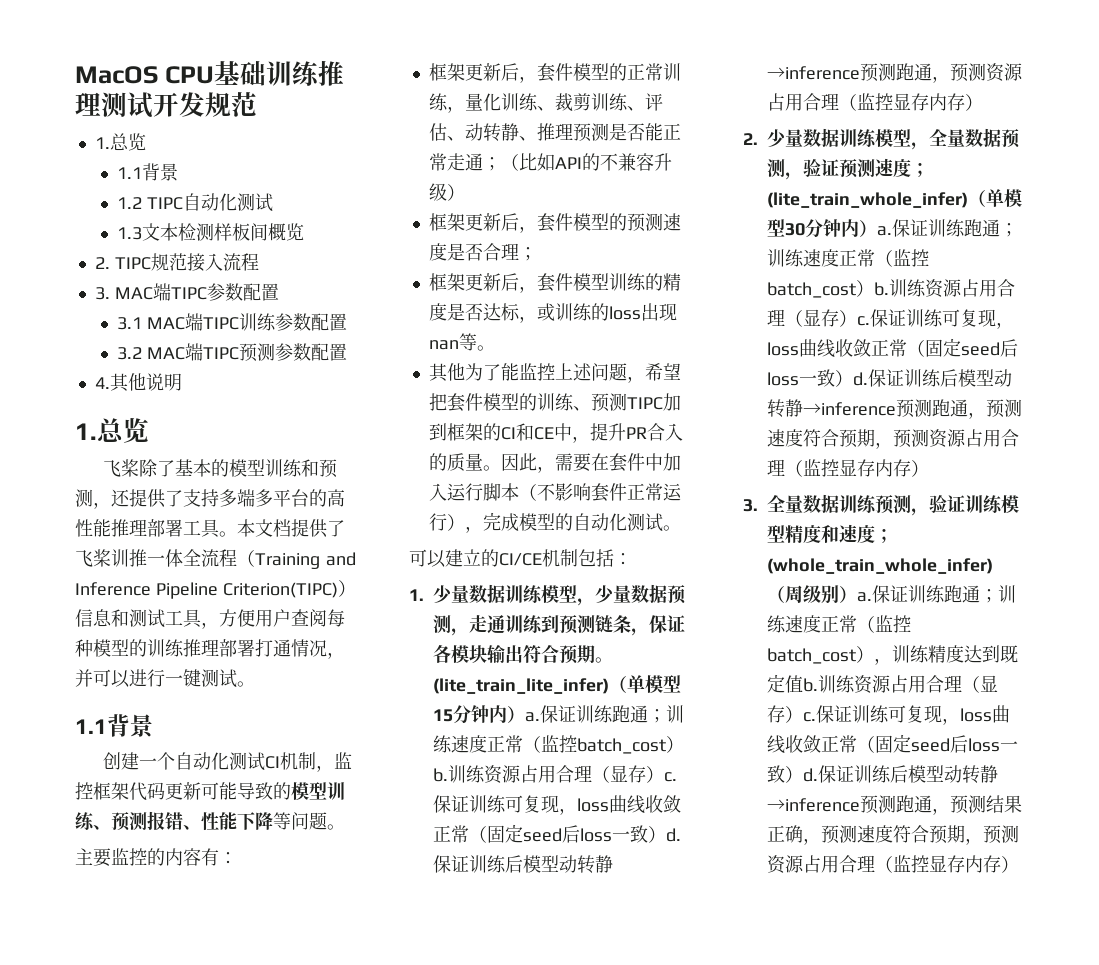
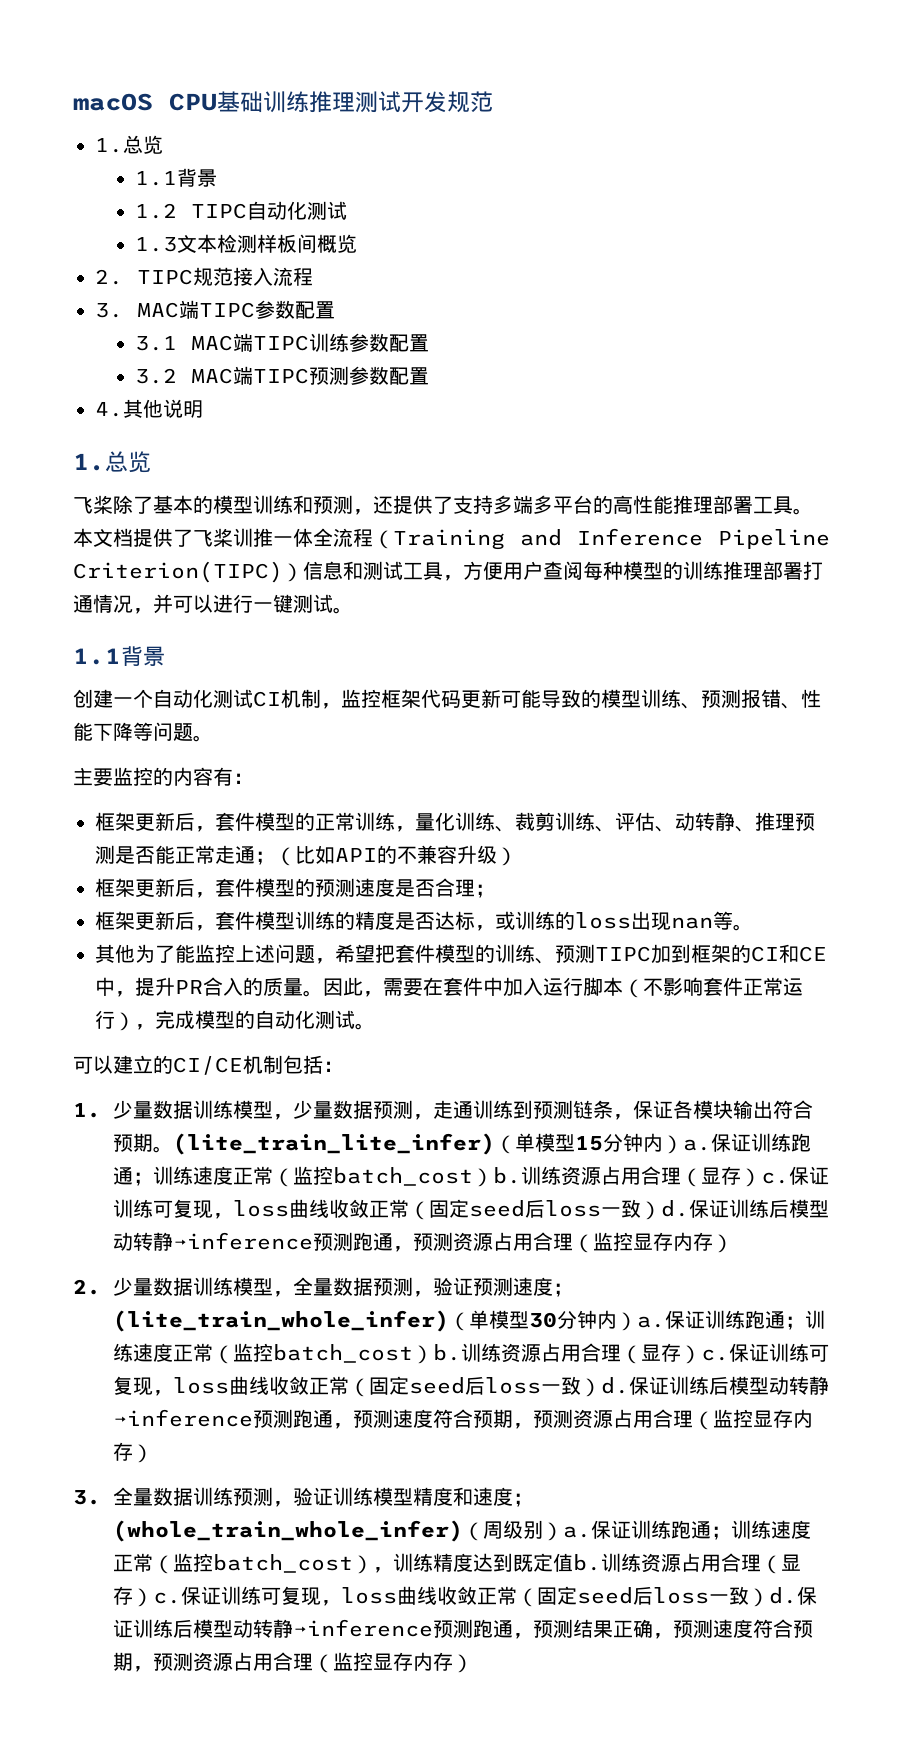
[75,66,158,84] MacOS -> [73,93,153,111] macOS

